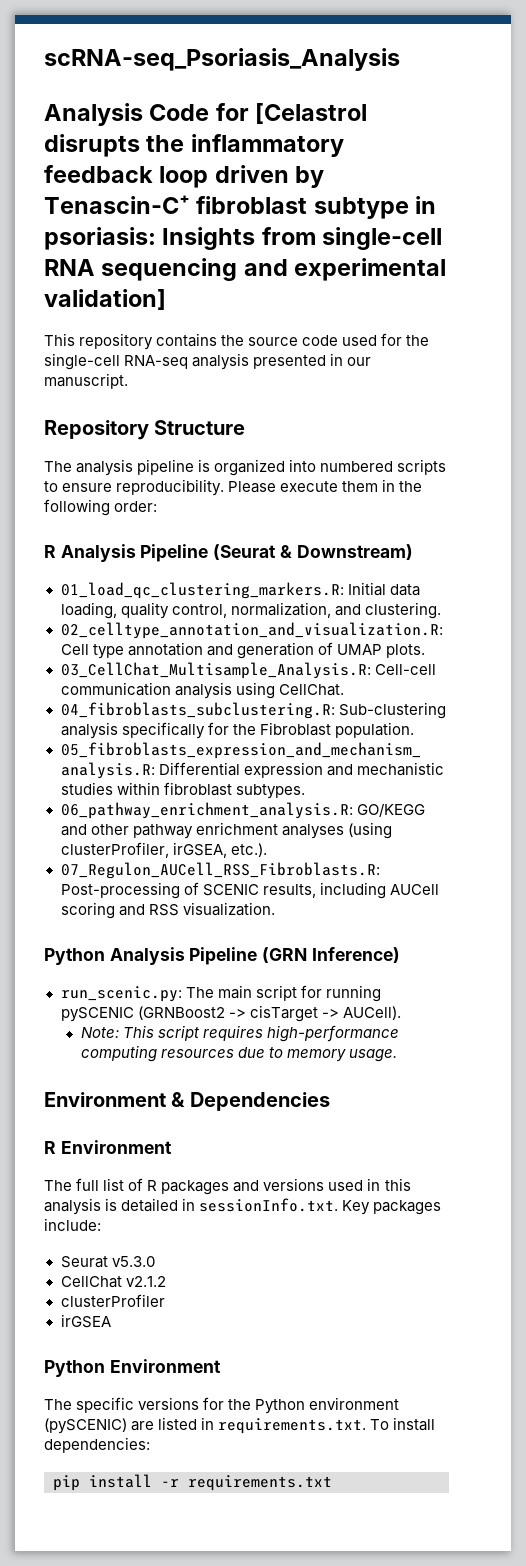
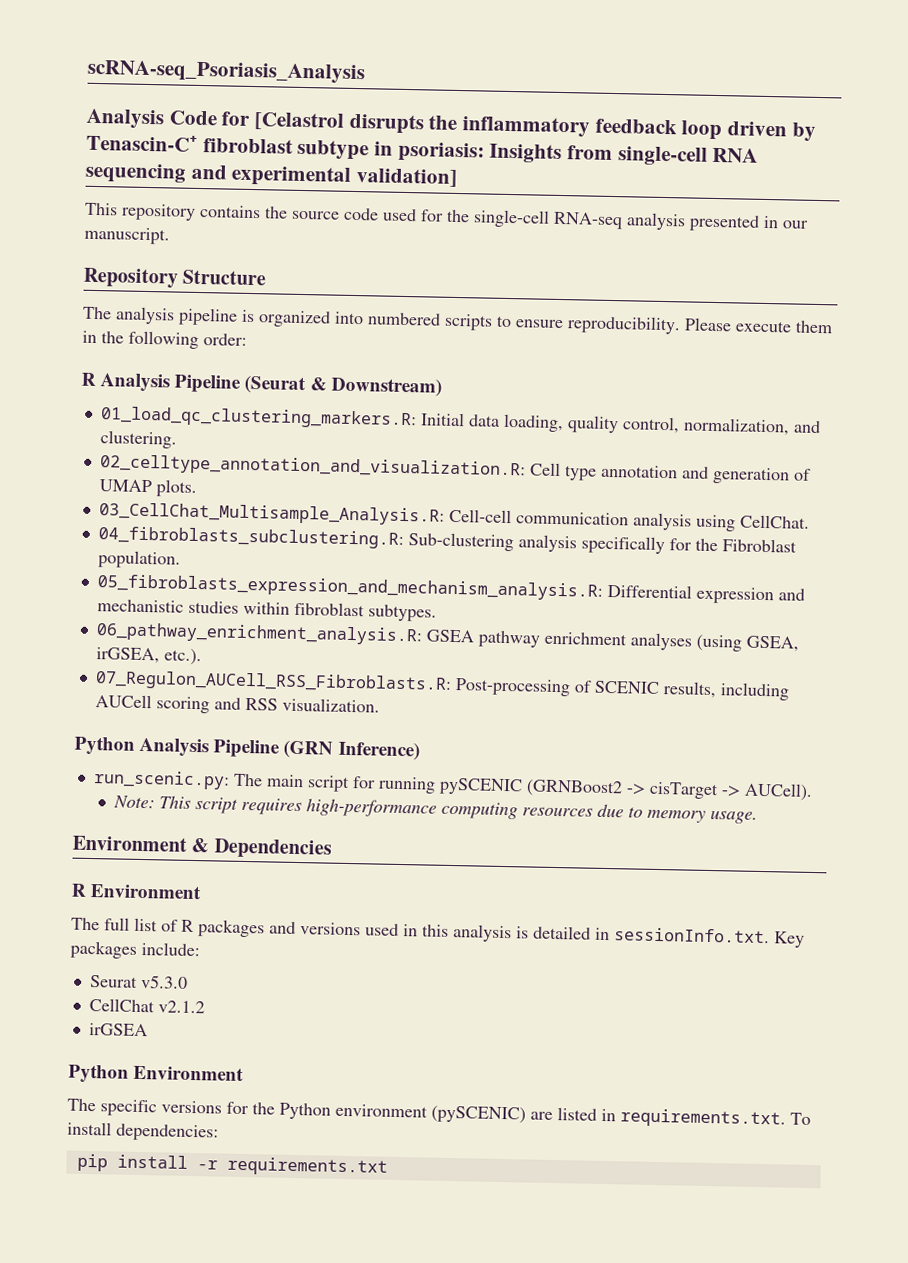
[356,803,425,817] [60,824,129,836] GO/KEGG and other -> [425,629,475,643] GSEA
[60,842,169,858] clusterProfiler, -> [745,635,799,652] GSEA,
[60,1294,165,1307] // clusterProfiler -> (205, 1007) none

